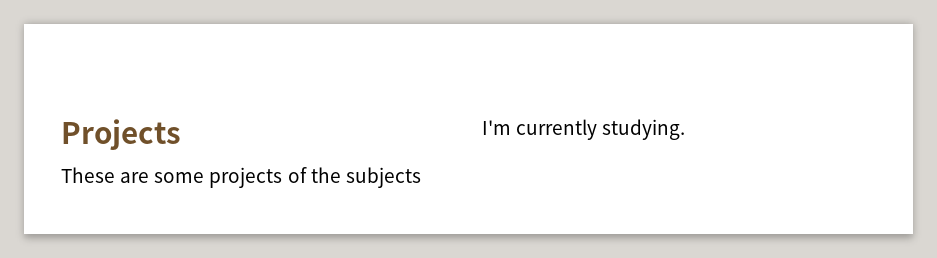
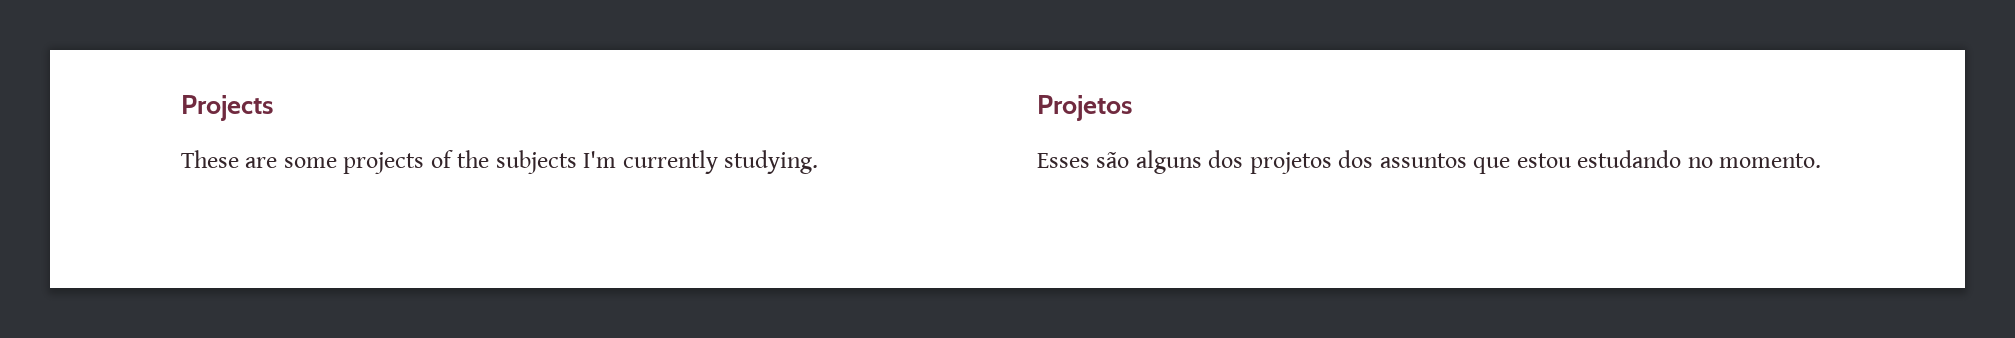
(686, 129) none -> [1037,95,1132,121] [1037,150,1822,174] // Projetos // Esses são alguns dos projetos dos assuntos que estou estudando no momento.

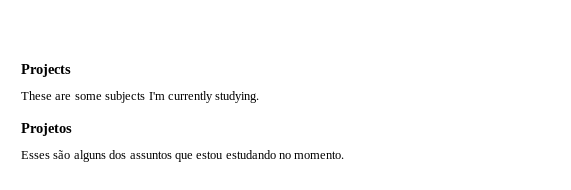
[343,150,490,174] projects of the -> (102, 97) none
[1249,150,1374,174] projetos dos -> (127, 154) none

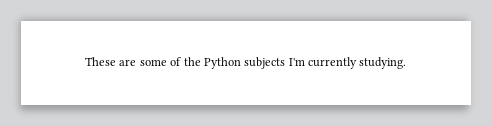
[21,64,71,77] Projects // -> (85, 61) none
(102, 97) none -> [170,57,241,69] of the Python
[21,123,72,136] [21,150,345,162] // Projetos // Esses são alguns dos assuntos que estou estudando no momento. -> (407, 63) none

